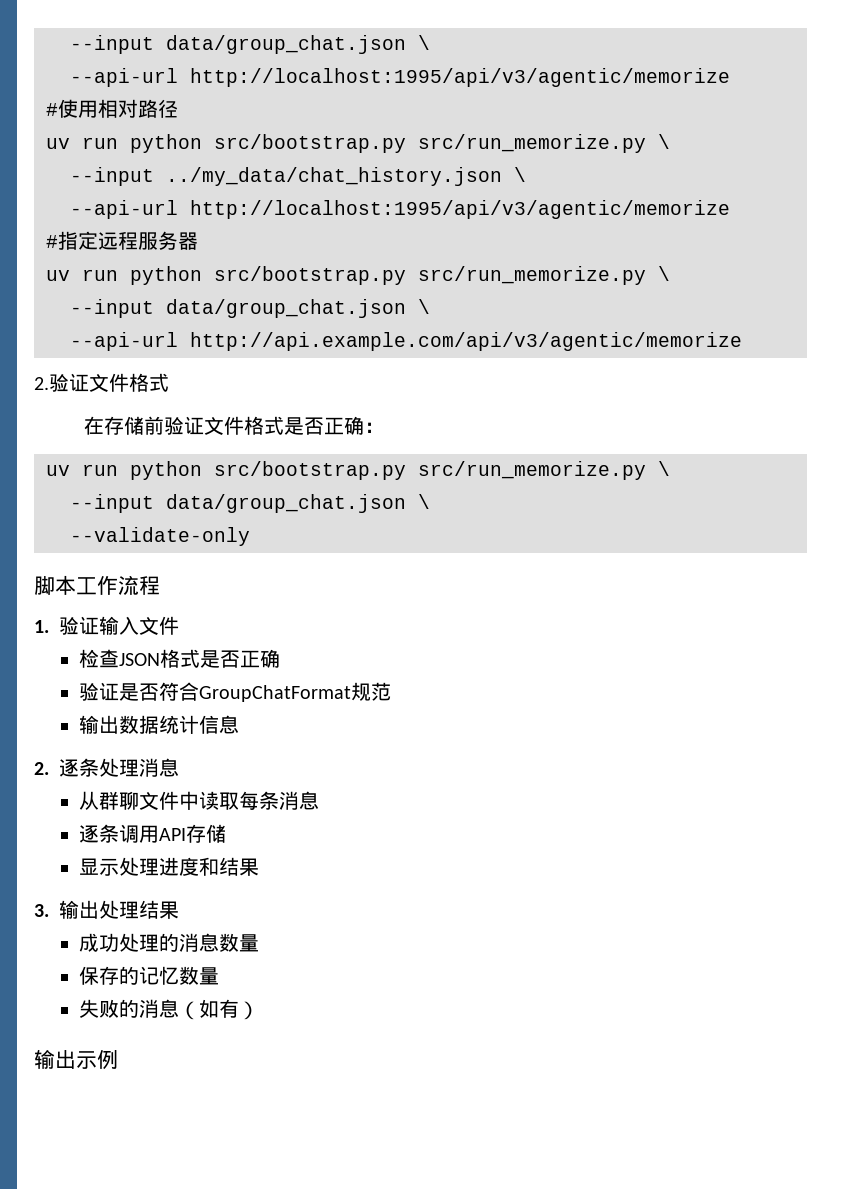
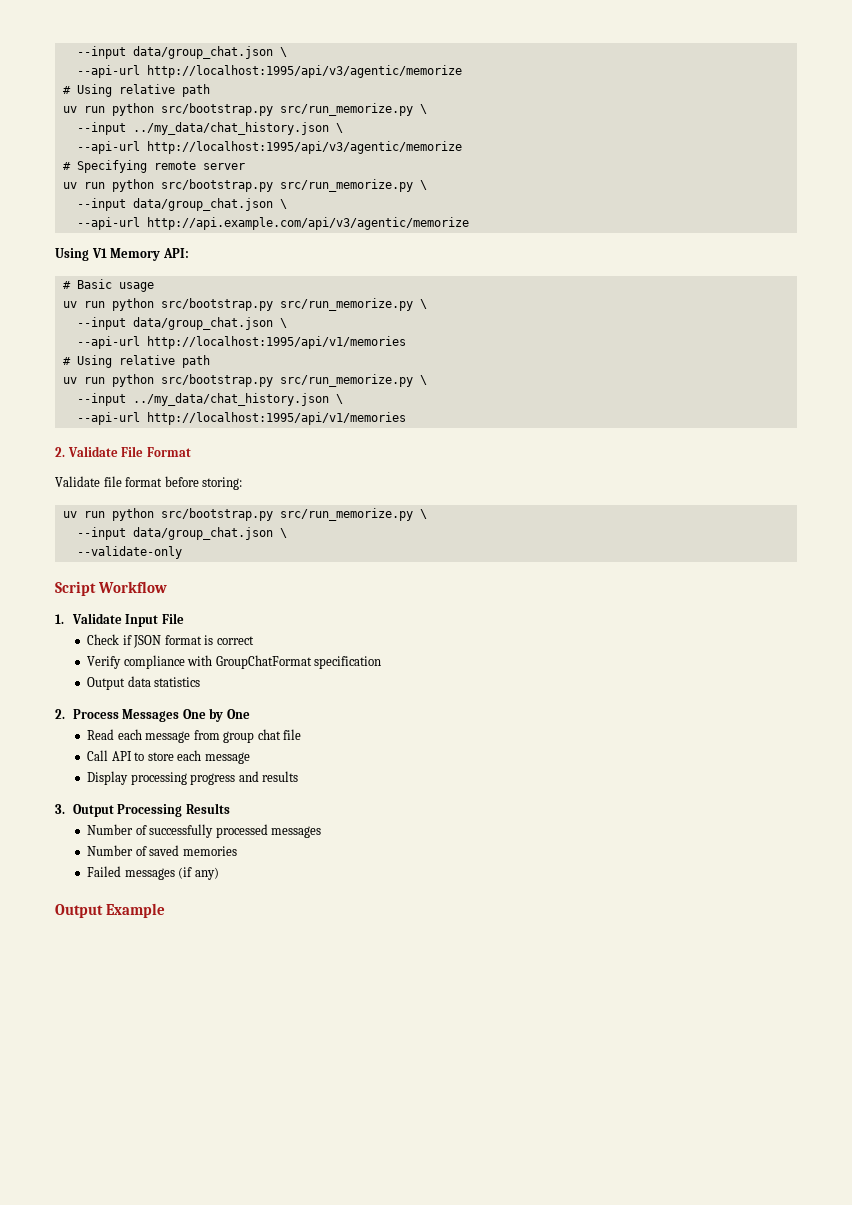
[58,99,178,118] 使用相对路径 -> [76,84,210,97] Using relative path
[58,231,198,250] 指定远程服务器 -> [76,160,245,173] Specifying remote server
[34,373,169,392] [83,416,384,435] 2.验证文件格式 // 在存储前验证文件格式是否正确： -> [55,248,189,261] [62,279,154,292] [62,298,427,311] [76,317,287,330] [76,336,406,349] [62,355,210,368] [62,374,427,387] [76,393,343,406] [76,412,406,425] [55,446,191,457] [55,476,243,490] Using V1 Memory API: // # Basic usage // uv run python src/bootstrap.py src/run_memorize.py \ // --input data/group_chat.json \ // --api-url http://localhost:1995/api/v1/memories // # Using relative path // uv run python src/bootstrap.py src/run_memorize.py \ // --input ../my_data/chat_history.json \ // --api-url http://localhost:1995/api/v1/memories // 2. Validate File Format // Validate file format before storing:
[34,575,160,595] [34,616,179,635] [79,649,281,668] [79,682,392,702] [79,715,240,734] [34,758,179,777] [79,791,320,810] [79,824,227,843] [79,857,260,876] [34,900,179,919] [79,933,260,952] [79,966,220,985] [79,999,260,1020] [34,1049,118,1070] 脚本工作流程 // 1.验证输入文件 // 检查JSON格式是否正确 // 验证是否符合GroupChatFormat规范 // 输出数据统计信息 // 2.逐条处理消息 // 从群聊文件中读取每条消息 // 逐条调用API存储 // 显示处理进度和结果 // 3.输出处理结果 // 成功处理的消息数量 // 保存的记忆数量 // 失败的消息（如有） // 输出示例 -> [55,581,167,596] [55,613,184,627] [87,634,254,648] [87,655,382,669] [87,676,201,690] [55,708,250,722] [87,729,302,743] [87,750,250,764] [87,771,299,785] [55,803,230,817] [87,824,322,838] [87,845,237,856] [87,866,219,880] [55,903,165,918] Script Workflow // 1. Validate Input File // Check if JSON format is correct // Verify compliance with GroupChatFormat specification // Output data statistics // 2. Process Messages One by One // Read each message from group chat file // Call API to store each message // Display processing progress and results // 3. Output Processing Results // Number of successfully processed messages // Number of saved memories // Failed messages (if any) // Output Example

